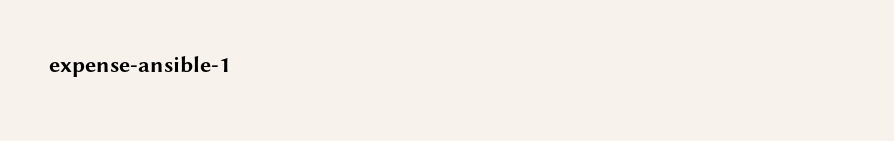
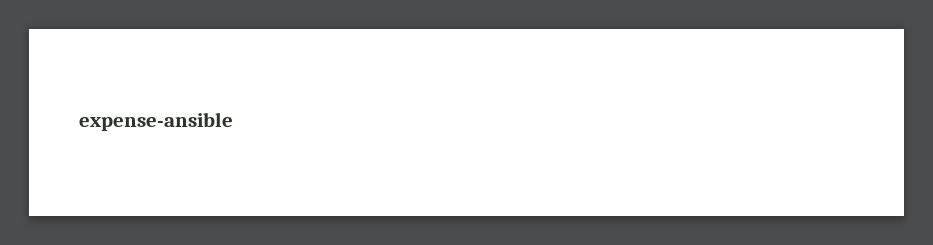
[49,56,231,77] expense-ansible-1 -> [79,112,233,131] expense-ansible

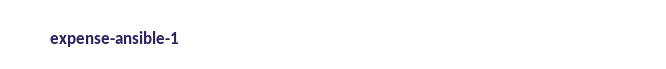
[79,112,233,131] expense-ansible -> [50,31,179,47] expense-ansible-1

